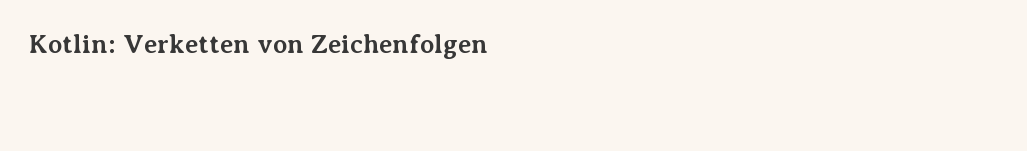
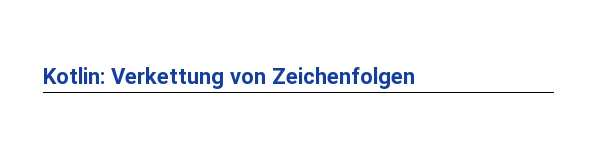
[123,34,251,53] Verketten -> [110,67,224,89] Verkettung

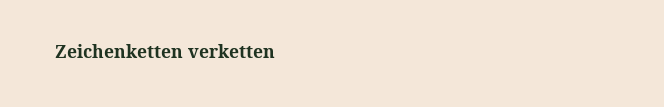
[43,67,415,89] Kotlin: Verkettung von Zeichenfolgen -> [55,44,275,58] Zeichenketten verketten

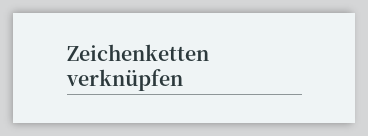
[188,44,275,58] verketten -> [66,69,183,91] verknüpfen

